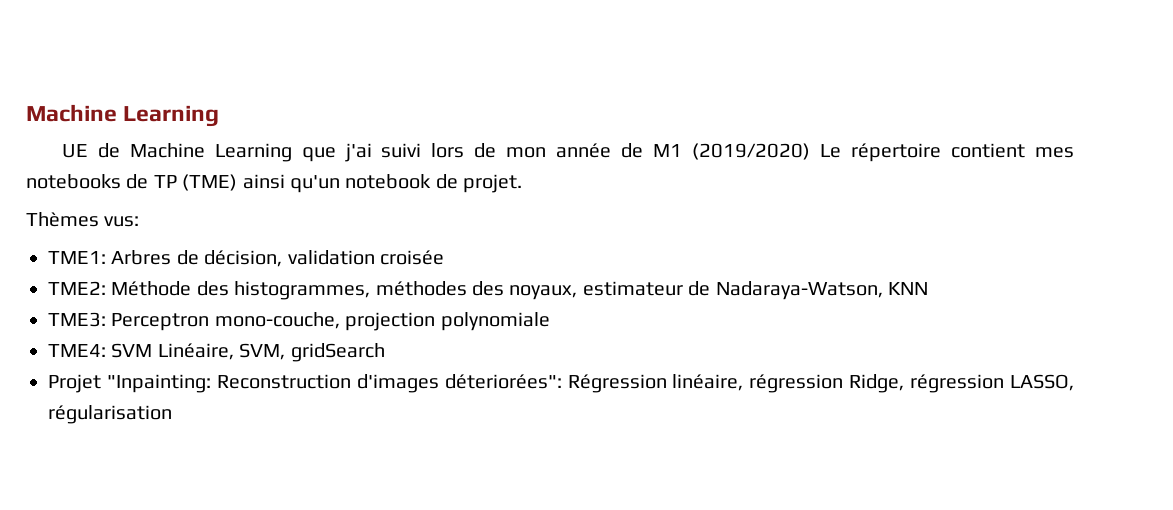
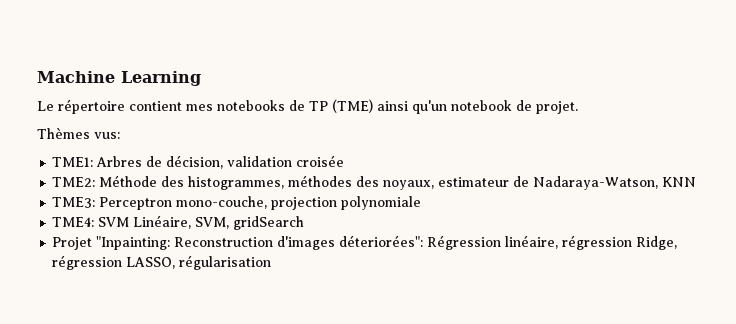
[61,143,811,162] UE de Machine Learning que j'ai suivi lors de mon année de M1 (2019/2020) -> (201, 78) none

